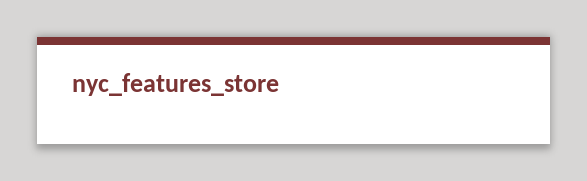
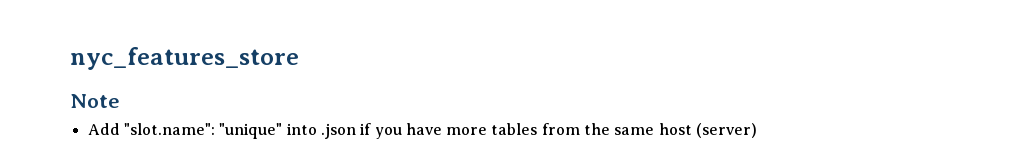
(279, 84) none -> [70,94,120,108] [87,123,758,139] // Note // Add "slot.name": "unique" into .json if you have more tables from the same host (server)

